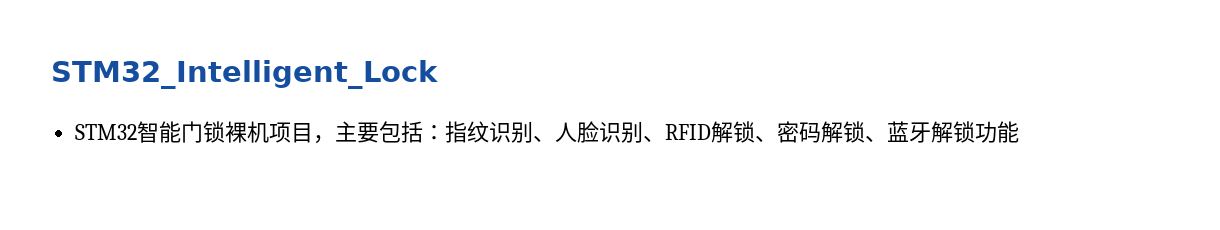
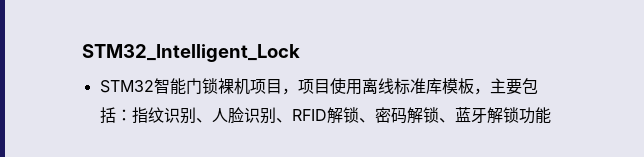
(336, 139) none -> [297,78,490,95] 项目使用离线标准库模板，

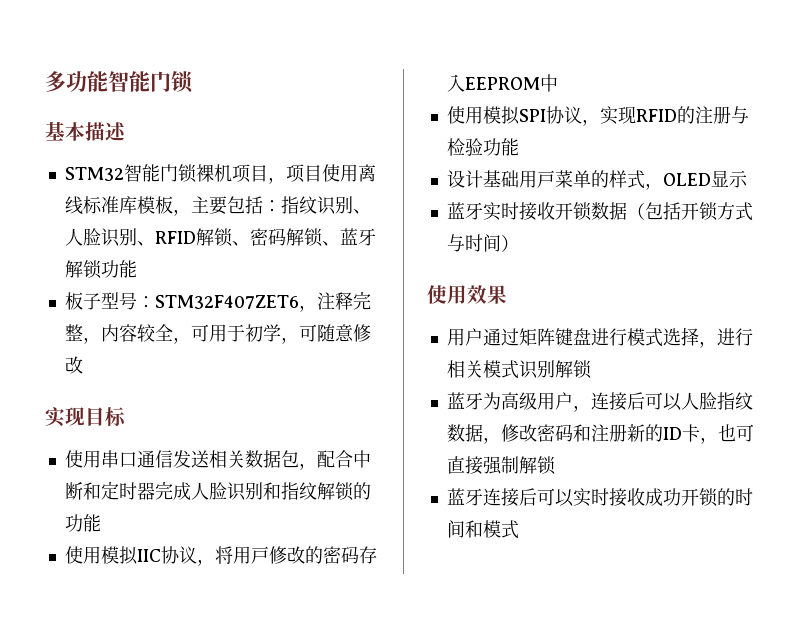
[82,44,300,62] STM32_Intelligent_Lock -> [45,71,193,93] [45,121,126,141] 多功能智能门锁 // 基本描述
(551, 115) none -> [64,291,371,312] [64,324,371,344] [64,356,83,374] [45,407,126,427] [64,450,371,470] [64,481,371,501] [64,514,101,532] [64,546,377,566] [446,74,558,92] [446,106,749,126] [446,138,519,156] [446,170,748,190] [446,202,753,221] [446,234,519,252] [427,285,507,304] [446,327,753,348] [446,360,592,379] [446,392,753,412] [446,424,754,444] [446,456,556,475] [446,488,753,507] [446,520,519,539] // 板子型号：STM32F407ZET6，注释完整，内容较全，可用于初学，可随意修改 // 实现目标 // 使⽤串⼝通信发送相关数据包，配合中断和定时器完成⼈脸识别和指纹解锁的功能 // 使⽤模拟IIC协议，将⽤⼾修改的密码存⼊EEPROM中 // 使⽤模拟SPI协议，实现RFID的注册与检验功能 // 设计基础⽤⼾菜单的样式，OLED显⽰ // 蓝⽛实时接收开锁数据（包括开锁⽅式与时间） // 使用效果 // 用户通过矩阵键盘进行模式选择，进行相关模式识别解锁 // 蓝牙为高级用户，连接后可以人脸指纹数据，修改密码和注册新的ID卡，也可直接强制解锁 // 蓝牙连接后可以实时接收成功开锁的时间和模式

